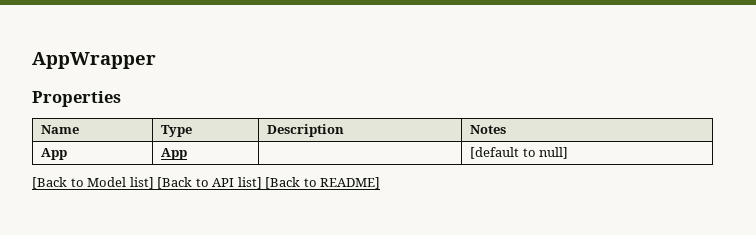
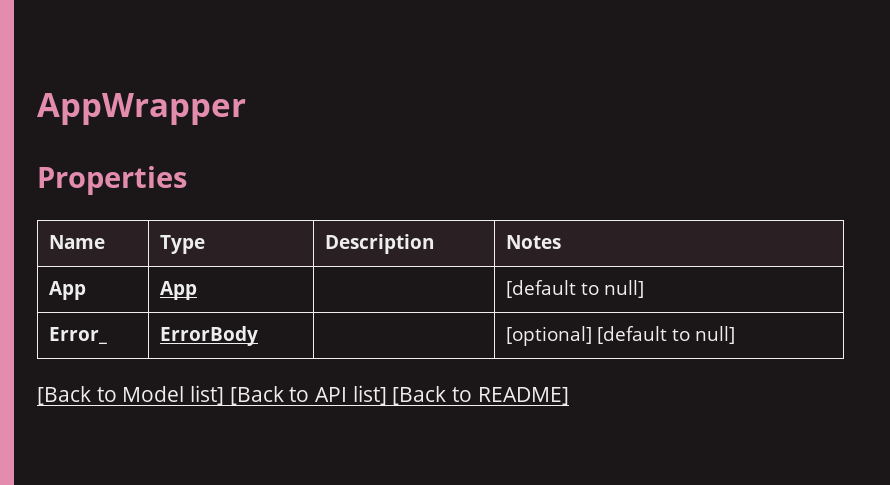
(569, 153) none -> [48,327,107,344] [159,326,258,346] [505,326,736,346] // Error_ | ErrorBody | | [optional] [default to null]

